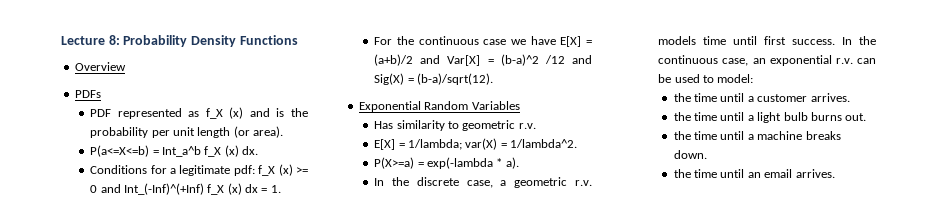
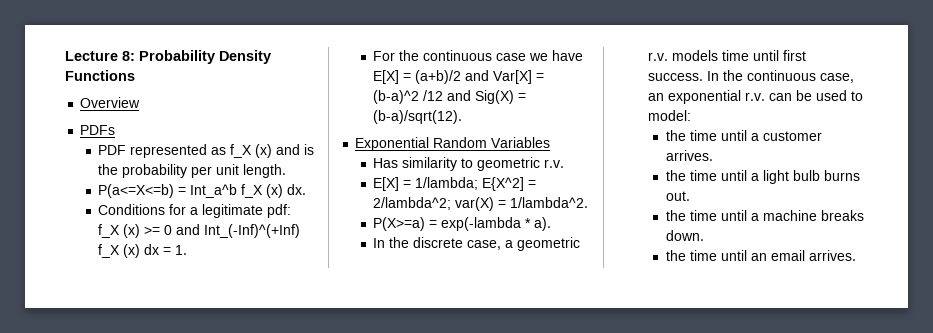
[197,126,284,138] length (or area). -> [243,164,287,178] length.
(462, 144) none -> [482,177,537,191] [373,197,452,210] E{X^2] = 2/lambda^2;

